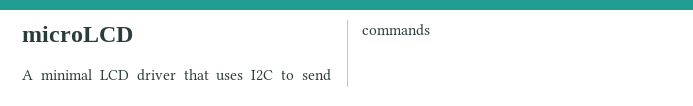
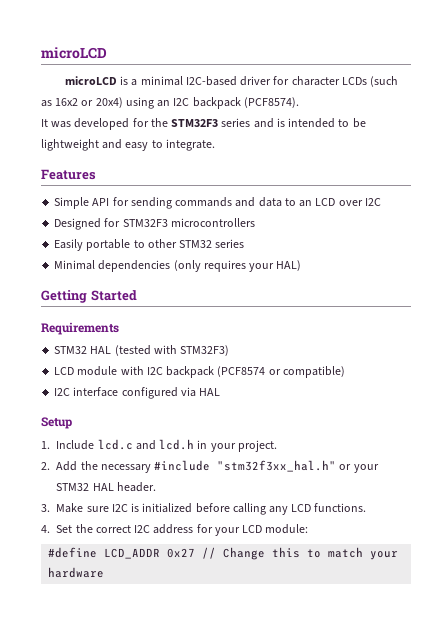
[22,69,331,81] [362,24,430,36] A minimal LCD driver that uses I2C to send commands -> [64,76,399,87] [41,97,299,109] [41,118,366,130] [41,139,215,151] [41,169,96,180] [54,197,381,209] [54,218,255,230] [54,239,245,251] [54,260,302,272] [41,290,137,303] [41,322,119,335] [54,345,230,356] [54,366,345,378] [54,387,221,399] [41,417,72,429] [41,439,277,452] [41,460,379,473] [56,482,156,492] [41,503,367,515] [41,524,309,536] [48,547,399,560] [48,567,105,578] microLCD is a minimal I2C-based driver for character LCDs (such as 16x2 or 20x4) using an I2C backpack (PCF8574). // It was developed for the STM32F3 series and is intended to be lightweight and easy to integrate. // Features // Simple API for sending commands and data to an LCD over I2C // Designed for STM32F3 microcontrollers // Easily portable to other STM32 series // Minimal dependencies (only requires your HAL) // Getting Started // Requirements // STM32 HAL (tested with STM32F3) // LCD module with I2C backpack (PCF8574 or compatible) // I2C interface configured via HAL // Setup // 1. Include lcd.c and lcd.h in your project. // 2. Add the necessary #include "stm32f3xx_hal.h" or your STM32 HAL header. // 3. Make sure I2C is initialized before calling any LCD functions. // 4. Set the correct I2C address for your LCD module: // #define LCD_ADDR 0x27 // Change this to match your hardware

